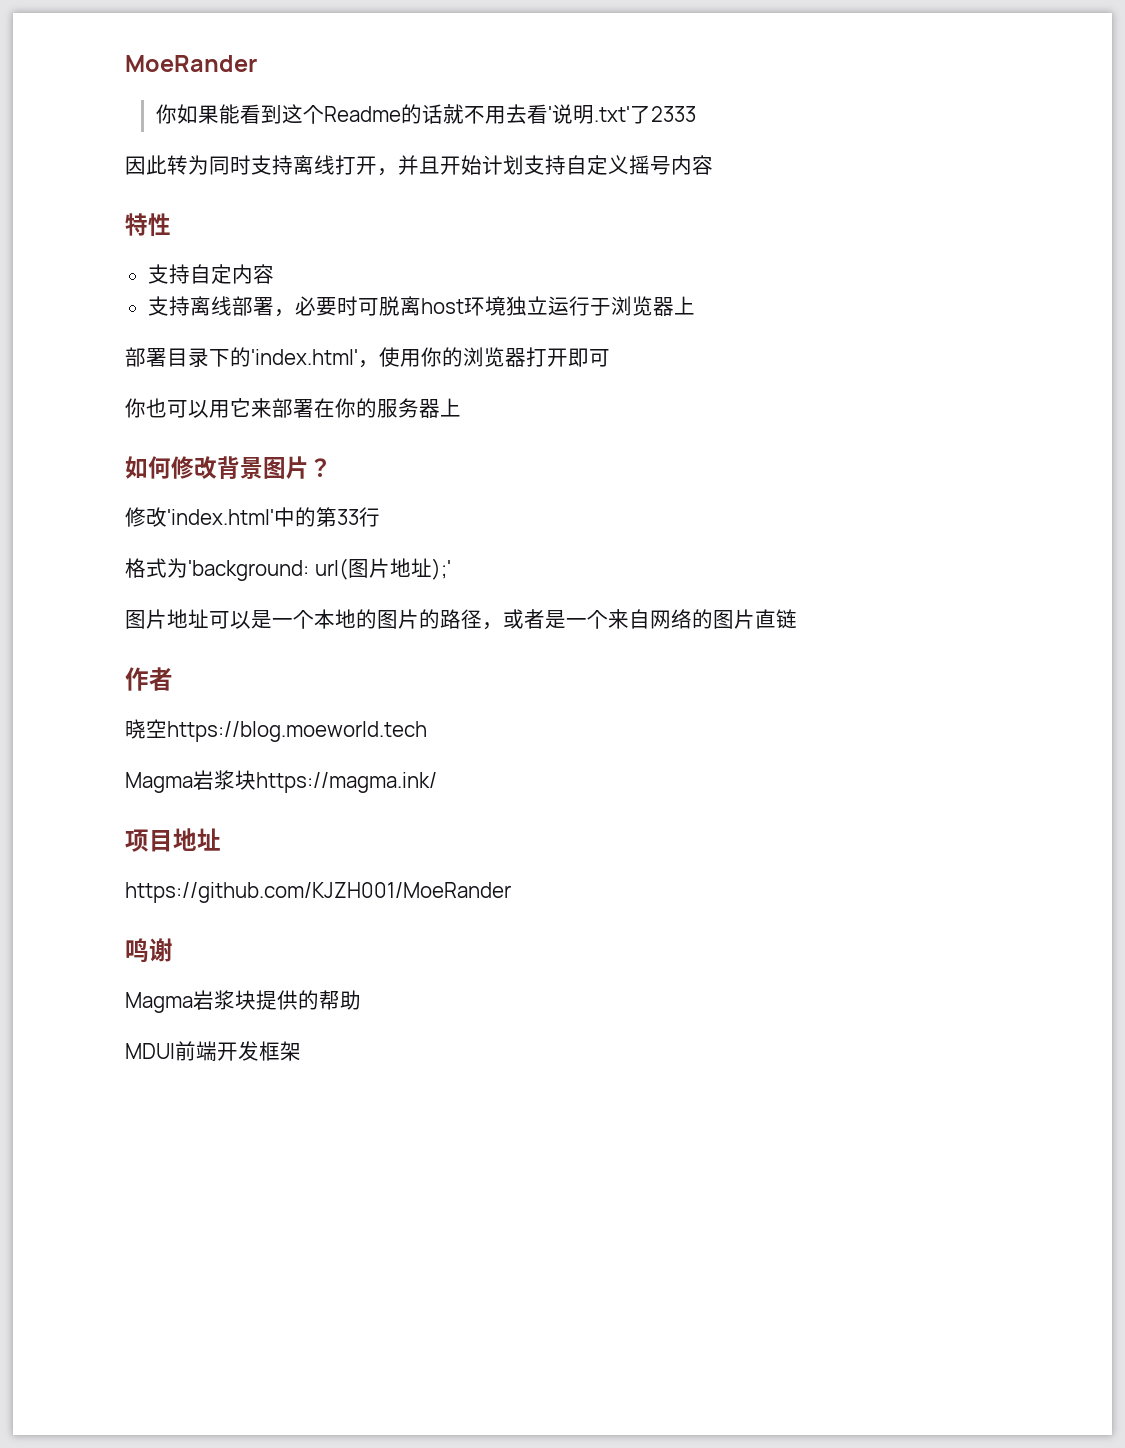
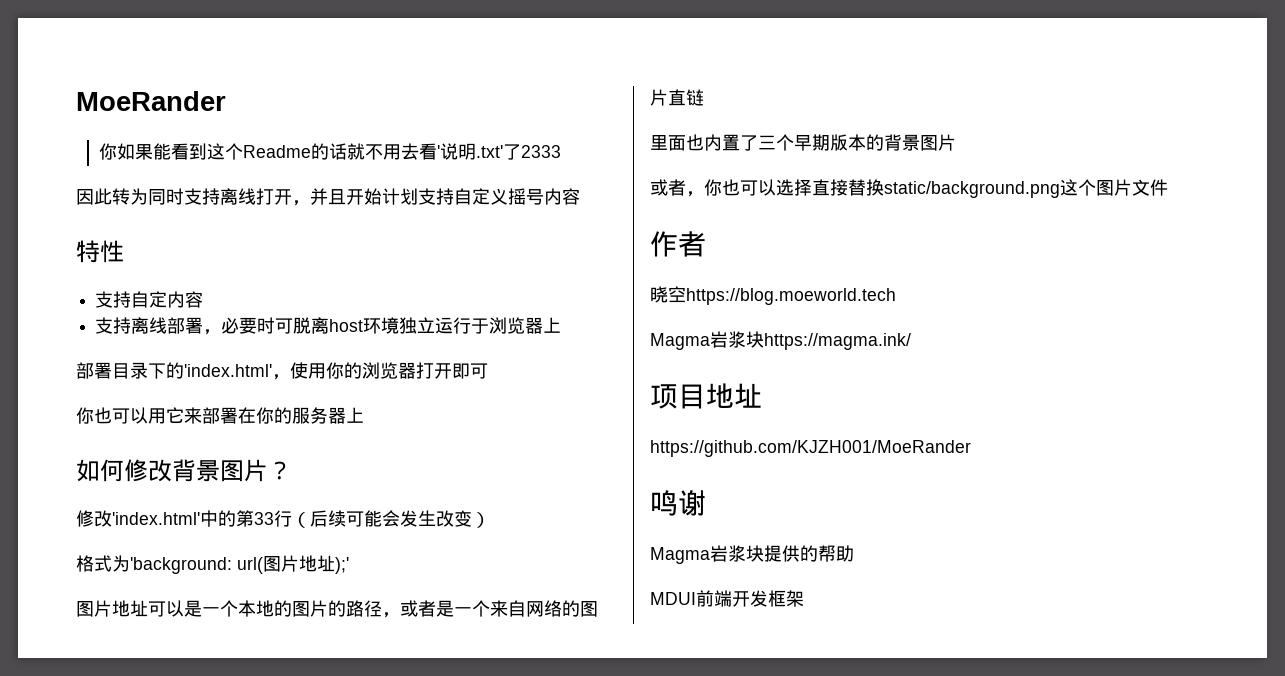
(380, 517) none -> [292,510,490,528] （后续可能会发生改变）
(797, 619) none -> [650,134,956,151] [650,179,1168,198] // 里面也内置了三个早期版本的背景图片 // 或者，你也可以选择直接替换static/background.png这个图片文件

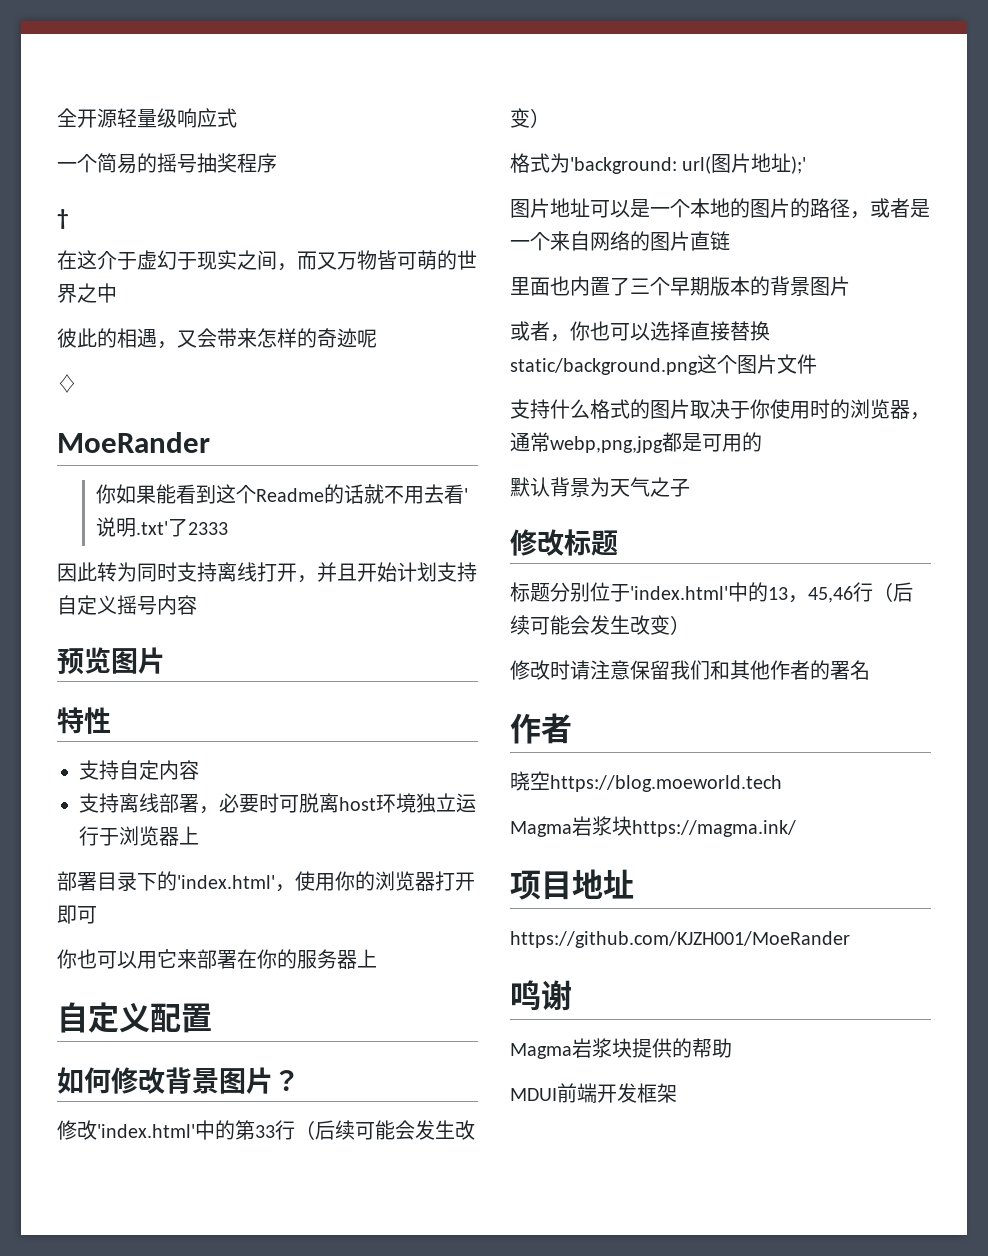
(76, 101) none -> [57,108,237,128] [57,153,277,174] [57,209,68,229] [57,250,477,271] [57,283,117,303] [57,328,377,349] [57,374,77,393] 全开源轻量级响应式 // 一个简易的摇号抽奖程序 // † // 在这介于虚幻于现实之间，而又万物皆可萌的世界之中 // 彼此的相遇，又会带来怎样的奇迹呢 // ♢ //
(580, 196) none -> [57,647,165,675] // 预览图片
(364, 415) none -> [57,1002,212,1033] // 自定义配置
(1168, 187) none -> [510,399,930,420] [510,432,762,453] [510,477,690,497] [510,529,618,556] [510,582,913,603] [510,615,690,635] [510,660,870,680] // 支持什么格式的图片取决于你使用时的浏览器，通常webp,png,jpg都是可用的 // 默认背景为天气之子 // 修改标题 // 标题分别位于'index.html'中的13，45,46行（后续可能会发生改变） // 修改时请注意保留我们和其他作者的署名

